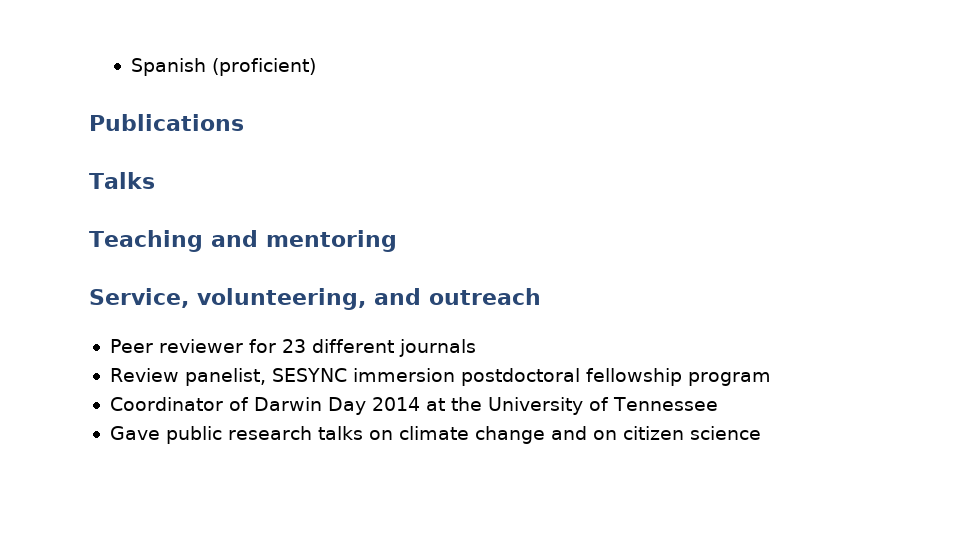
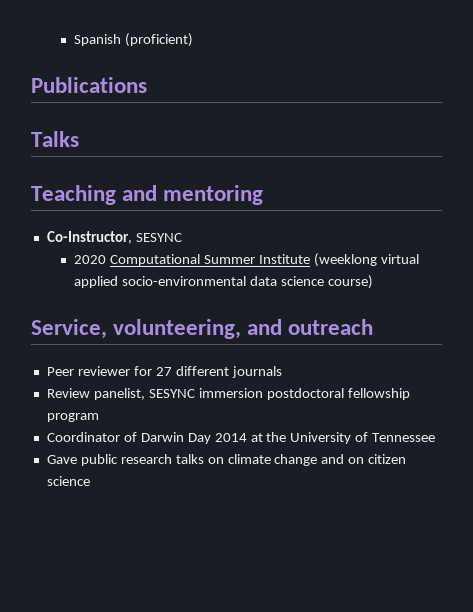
(397, 241) none -> [46,231,182,244] [74,253,419,267] [74,275,374,289] // Co-Instructor, SESYNC // 2020 Computational Summer Institute (weeklong virtual applied socio-environmental data science course)
[281,339,306,353] 23 -> [155,367,172,376] 27

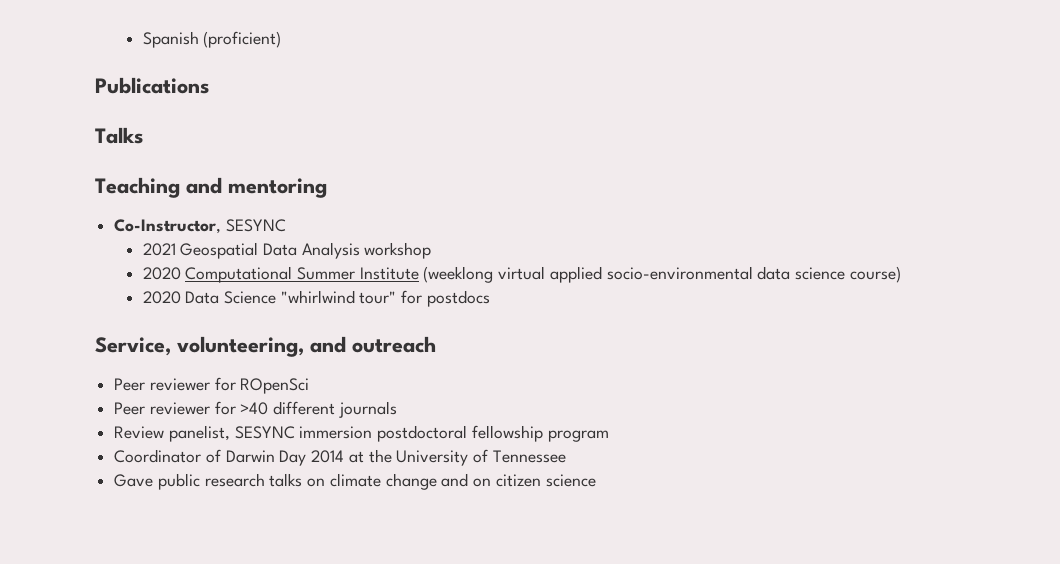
(182, 237) none -> [142,242,432,259] // 2021 Geospatial Data Analysis workshop
(374, 282) none -> [142,290,490,307] // 2020 Data Science "whirlwind tour" for postdocs
[155,367,172,376] 27 -> [240,378,310,394] [114,401,269,415] ROpenSci // Peer reviewer for >40

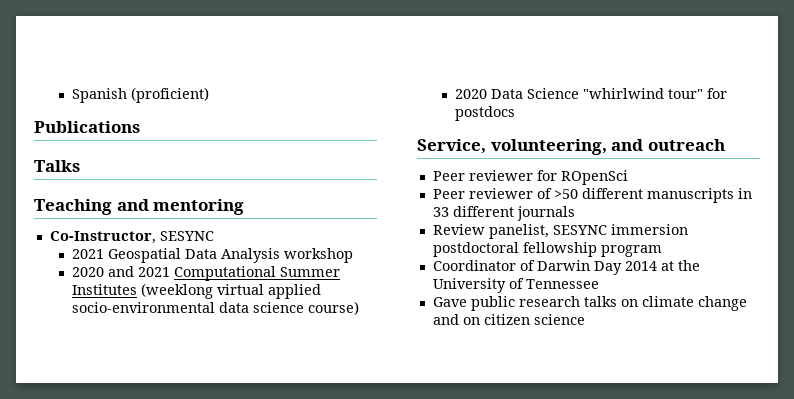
(181, 273) none -> [107,266,170,277] and 2021
[359,267,419,280] Institute -> [71,284,137,295] Institutes
[214,401,269,415] for >40 -> [536,188,752,203] [432,207,449,217] of >50 different manuscripts in 33

